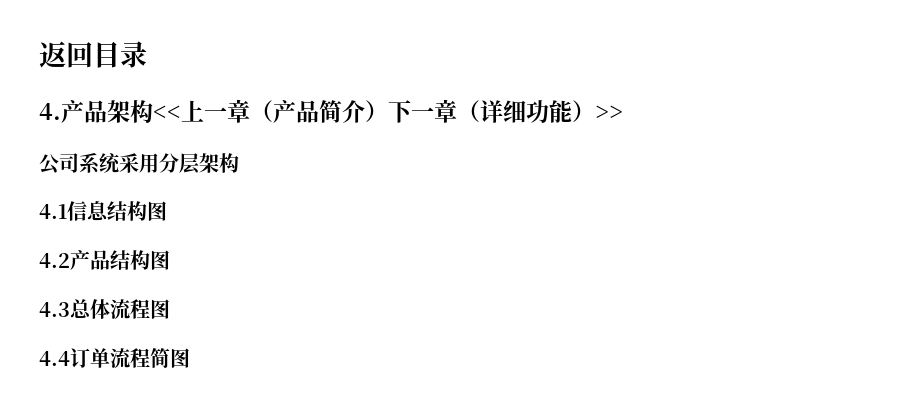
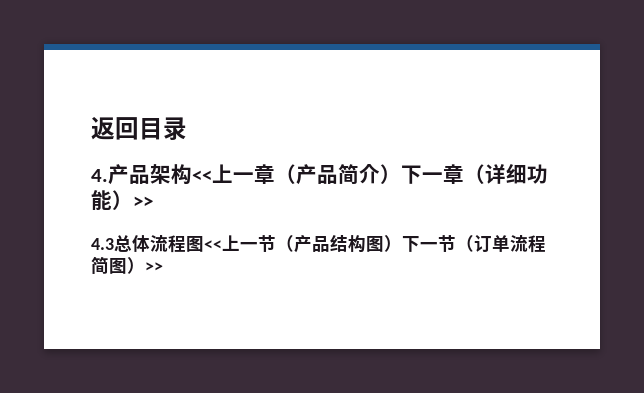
[39,152,239,175] [39,201,167,221] [39,250,170,270] [39,299,170,319] [39,351,70,366] 公司系统采用分层架构 // 4.1信息结构图 // 4.2产品结构图 // 4.3总体流程图 // 4.4 -> [91,234,474,253] 4.3总体流程图<<上一节（产品结构图）下一节（
(190, 358) none -> [127,257,163,274] ）>>

